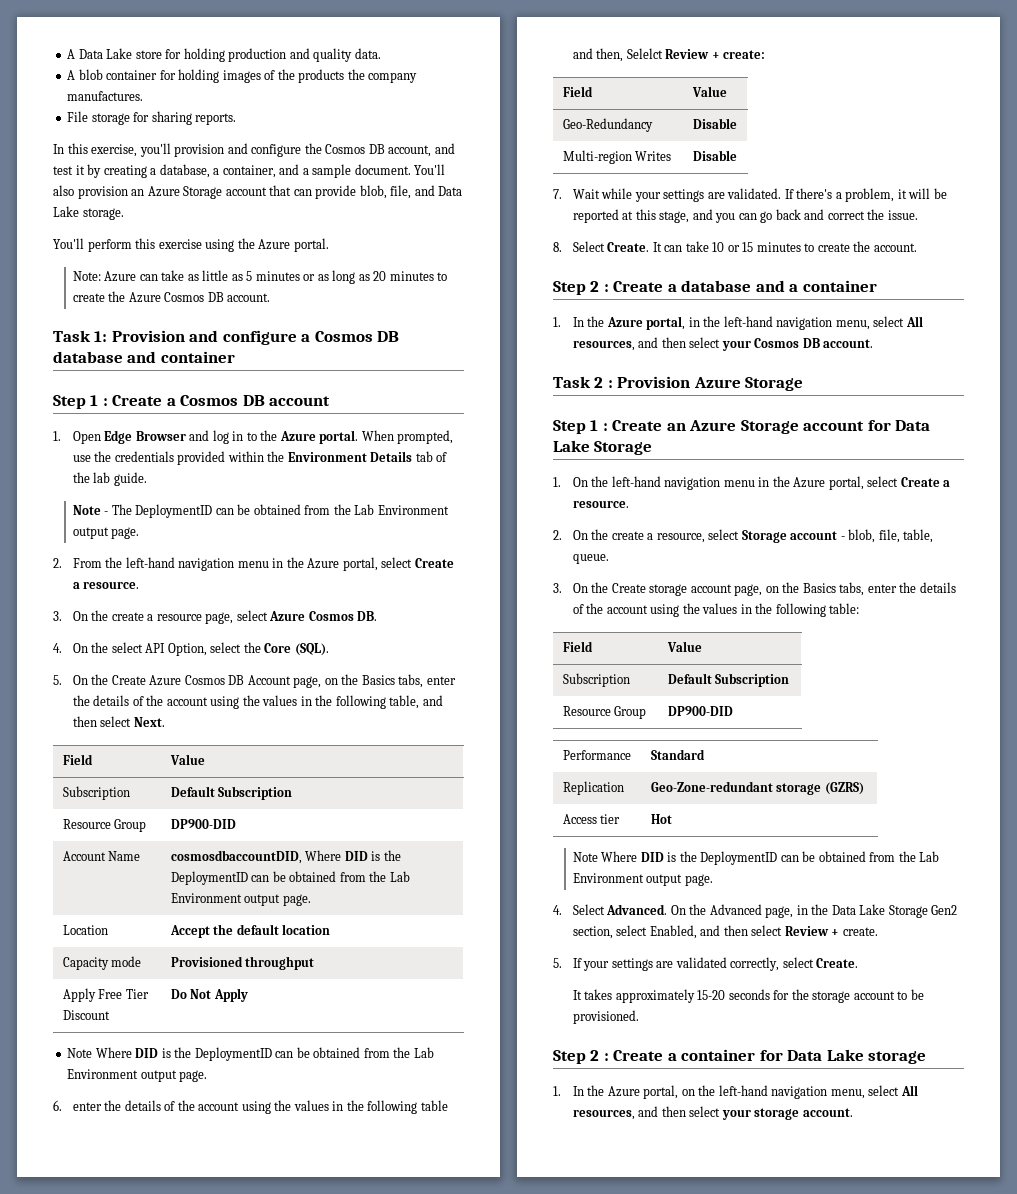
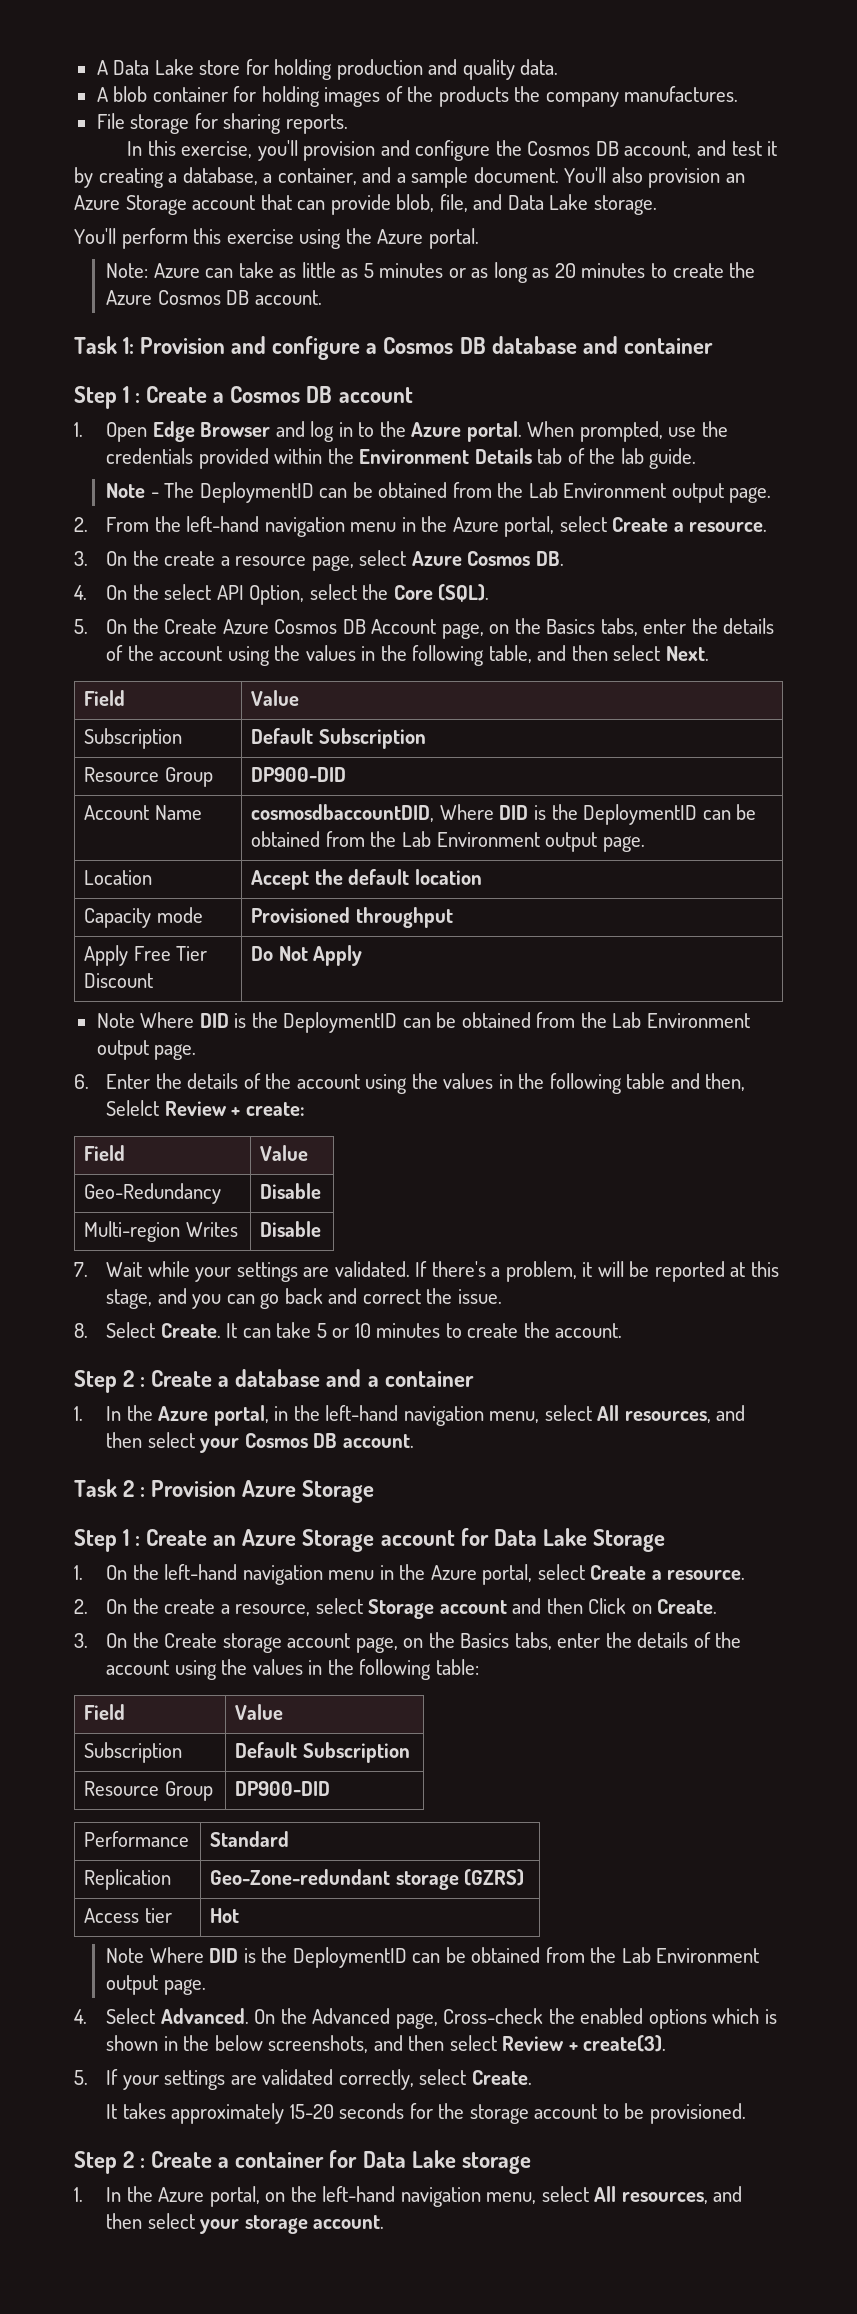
[72,1102,102,1111] enter -> [105,1074,150,1089] Enter
[712,242,754,252] 10 or 15 -> [316,1323,371,1338] 5 or 10
[840,529,934,543] [572,554,609,564] - blob, file, table, queue. -> [512,1598,718,1614] and then Click on Create.
[796,904,958,918] [572,925,697,939] in the Data Lake Storage Gen2 section, select Enabled, -> [443,2008,777,2029] [105,2035,369,2053] Cross-check the enabled options which is shown in the below screenshots,
[842,927,878,936] create. -> [583,2035,667,2052] create(3).

